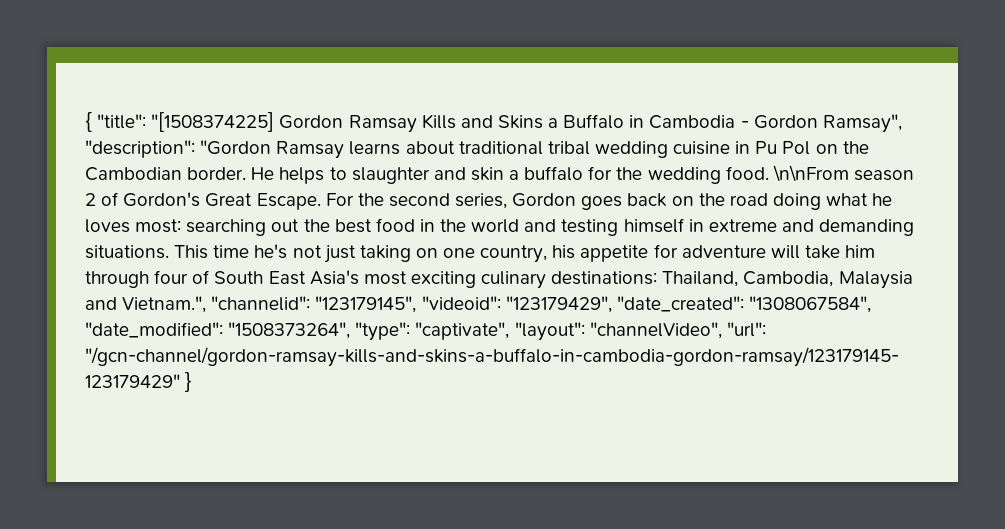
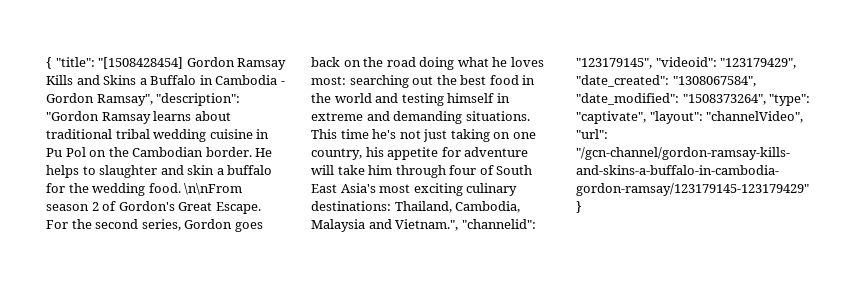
[151,112,275,132] "[1508374225] -> [98,57,184,69] "[1508428454]

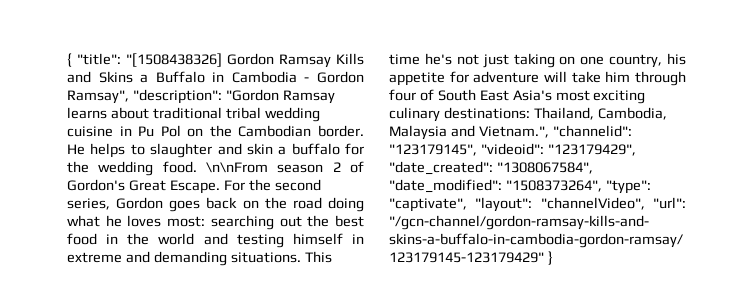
[98,57,184,69] "[1508428454] -> [126,53,222,67] "[1508438326]

